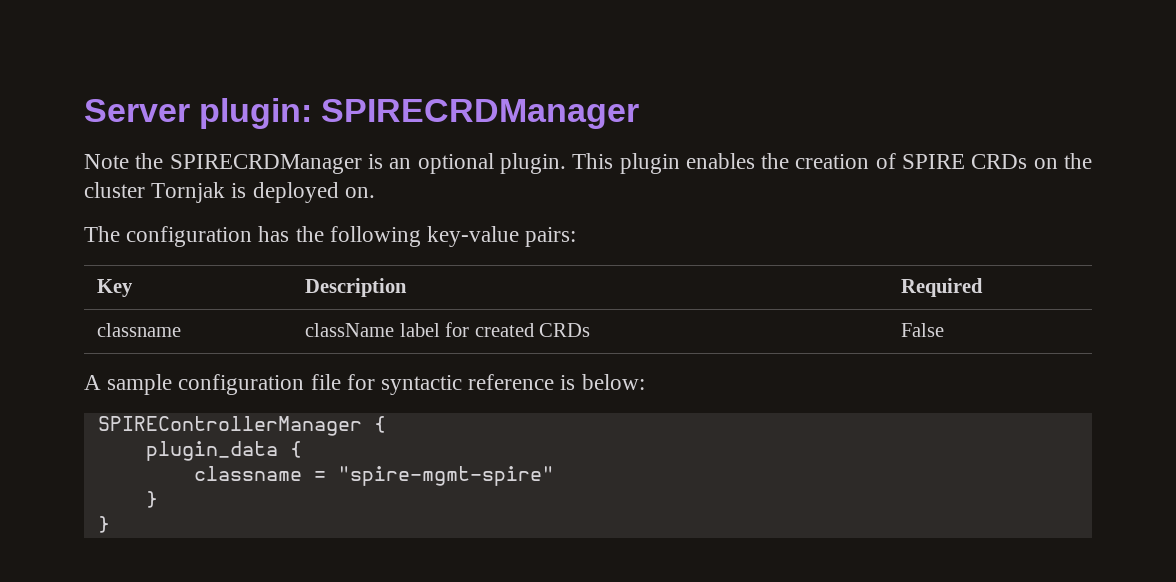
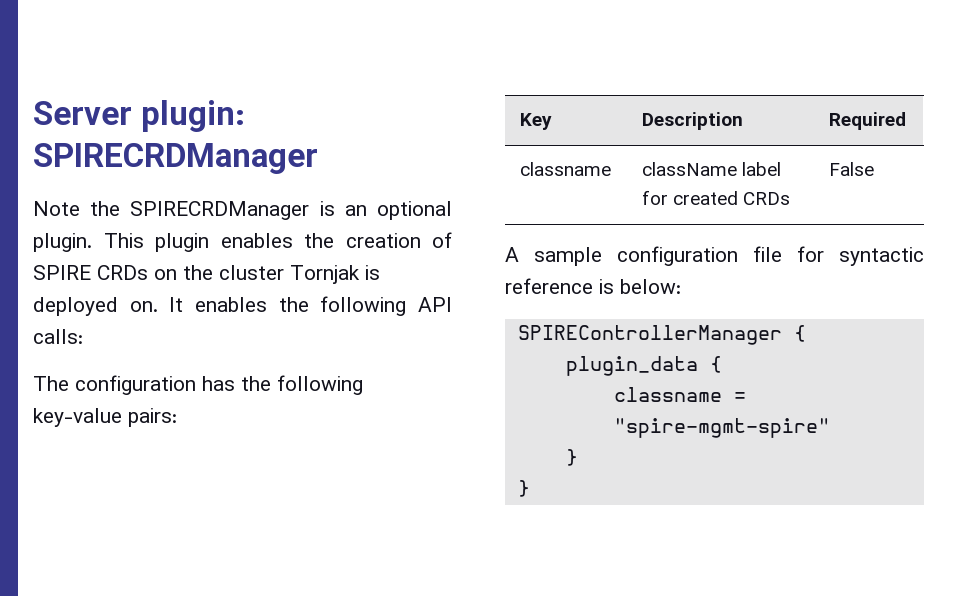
(375, 192) none -> [169,296,452,316] [33,329,83,344] It enables the following API calls:

